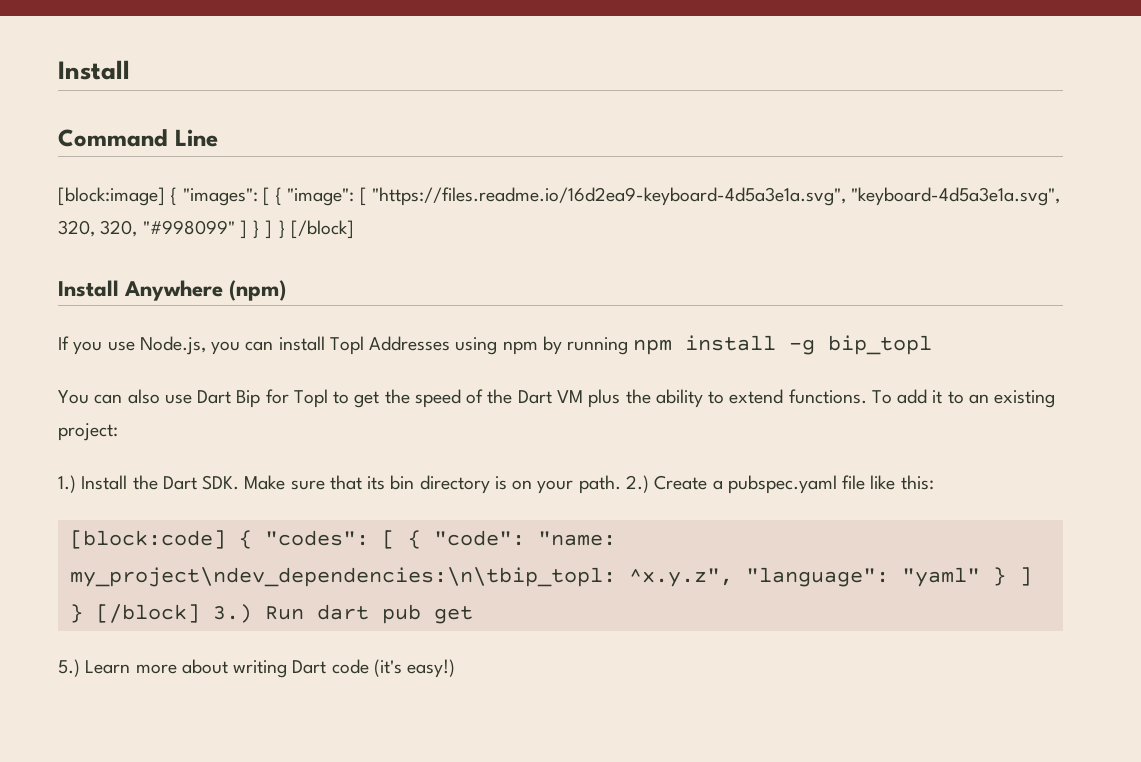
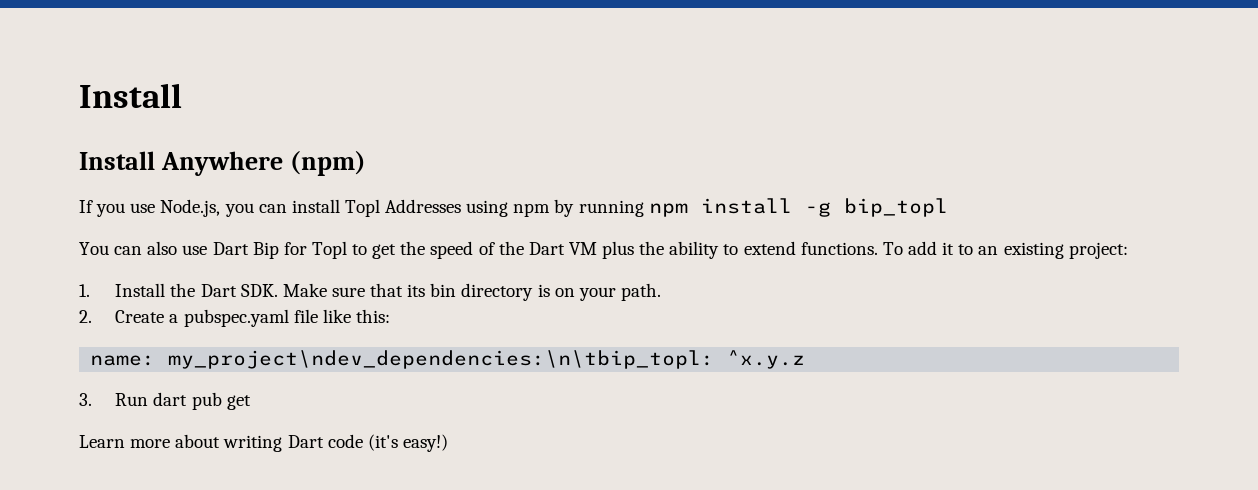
[58,60,130,80] [58,129,218,147] [58,187,1061,206] [58,220,354,239] Install // Command Line // [block:image] { "images": [ { "image": [ "https://files.readme.io/16d2ea9-keyboard-4d5a3e1a.svg", "keyboard-4d5a3e1a.svg", 320, 320, "#998099" ] } ] } [/block] -> [79,83,182,108] Install
[58,475,76,493] 1.) -> [79,284,90,297] 1.
[625,475,649,493] 2.) -> [79,310,92,323] // 2.
[69,530,616,549] [69,567,1032,587] [69,604,252,623] [block:code] { "codes": [ { "code": "name: my_project\ndev_dependencies:\n\tbip_topl: ^x.y.z", "language": "yaml" } ] } [/block] 3.) -> [90,350,806,369] [79,393,92,406] name: my_project\ndev_dependencies:\n\tbip_topl: ^x.y.z // 3.
[58,659,80,677] 5.) -> (251, 402) none

